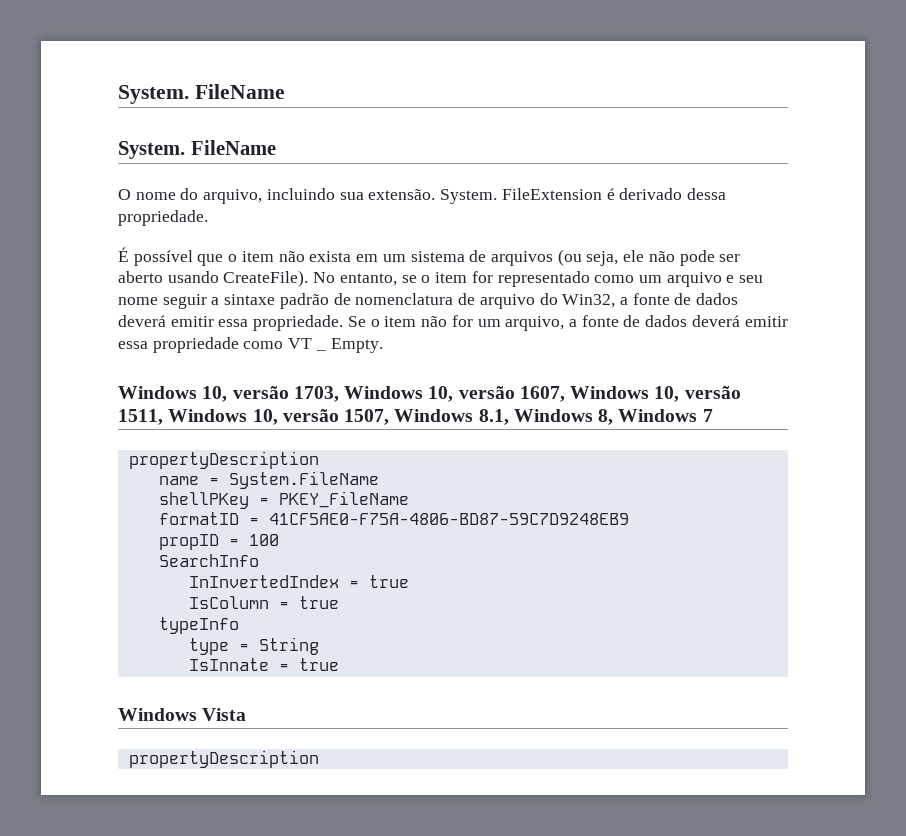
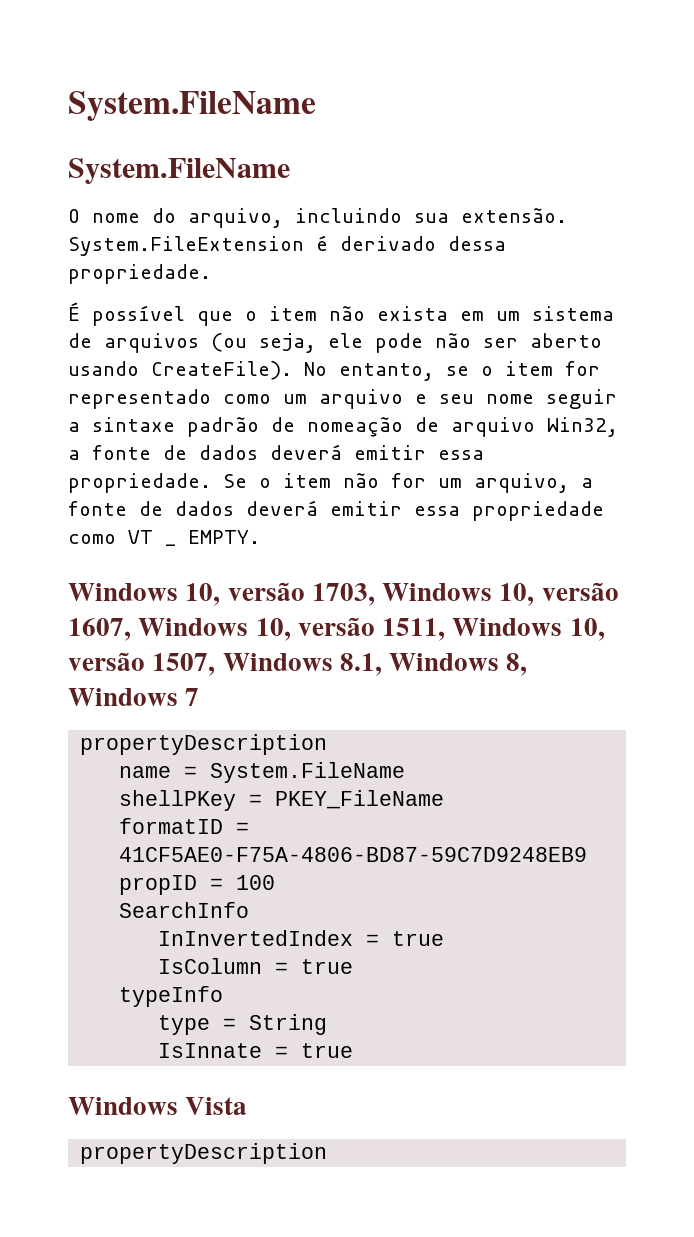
[118,84,285,104] [118,140,276,159] System. FileName // System. FileName -> [68,91,316,121] [68,158,290,184] System.FileName // System.FileName
[440,188,602,204] System. FileExtension -> [68,236,304,256] System.FileExtension
[648,250,715,266] não pode -> [375,333,471,353] pode não
[355,293,454,305] nomenclatura -> [307,417,403,437] nomeação
[539,293,558,305] do -> (535, 427) none
[330,338,383,353] Empty. -> [188,530,260,544] EMPTY.

